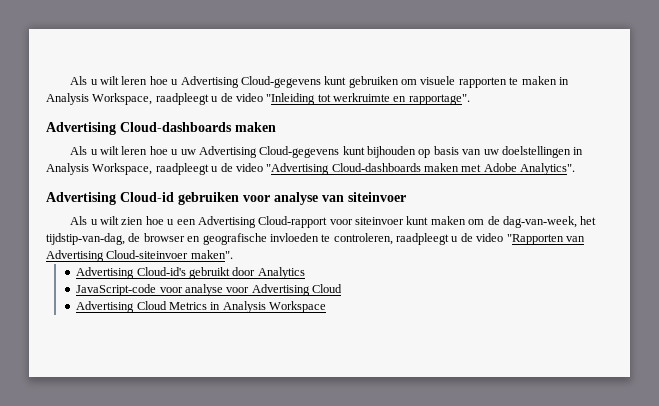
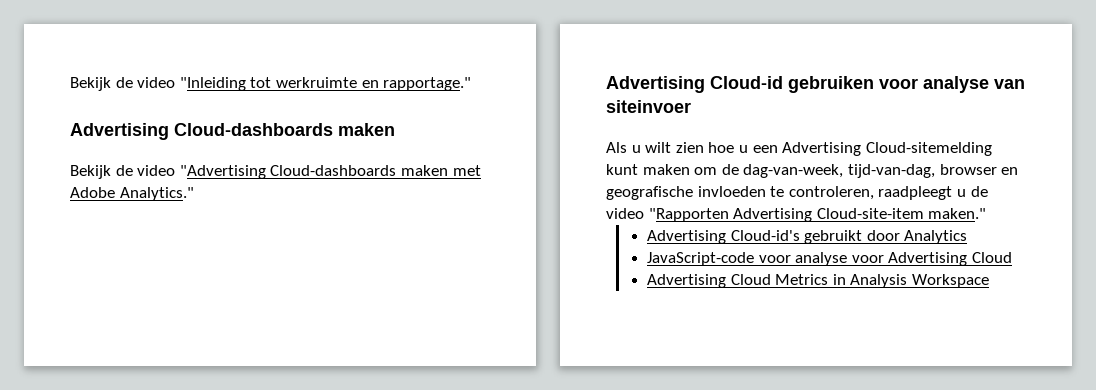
[70,76,569,88] [46,93,219,105] Als u wilt leren hoe u Advertising Cloud-gegevens kunt gebruiken om visuele rapporten te maken in Analysis Workspace, raadpleegt u -> [70,77,111,91] Bekijk
[408,94,470,105] rapportage". -> [383,77,472,91] rapportage."
[70,146,584,158] [46,163,219,175] Als u wilt leren hoe u uw Advertising Cloud-gegevens kunt bijhouden op basis van uw doelstellingen in Analysis Workspace, raadpleegt u -> [70,165,111,179] Bekijk
[520,163,576,175] Analytics". -> [119,187,194,201] Analytics."
[258,216,405,228] Cloud-rapport voor siteinvoer -> [865,142,992,156] Cloud-sitemelding
[580,216,597,225] [46,233,141,245] het tijdstip-van-dag, de -> [847,164,935,178] tijd-van-dag,
[565,236,585,242] [46,250,233,262] van Advertising Cloud-siteinvoer maken". -> [733,208,987,222] Advertising Cloud-site-item maken."

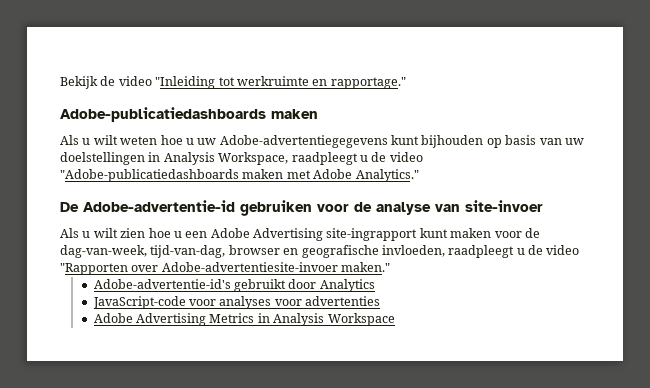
[70,123,333,140] Advertising Cloud-dashboards -> [60,107,266,122] Adobe-publicatiedashboards
[70,165,397,179] Bekijk de video "Advertising Cloud-dashboards -> [60,135,584,148] [60,152,423,165] [60,169,239,182] Als u wilt weten hoe u uw Adobe-advertentiegegevens kunt bijhouden op basis van uw doelstellingen in Analysis Workspace, raadpleegt u de video "Adobe-publicatiedashboards
[606,76,783,93] Advertising Cloud-id -> [60,200,235,212] De Adobe-advertentie-id
(918, 83) none -> [354,202,372,212] de
[606,100,691,113] siteinvoer -> [465,200,543,212] site-invoer
[782,142,992,156] Advertising Cloud-sitemelding -> [210,228,418,241] Adobe Advertising site-ingrapport
[694,167,718,175] om -> [494,231,522,238] voor
[697,186,874,200] invloeden te controleren, -> [381,245,445,257] invloeden,
[733,208,924,222] Advertising Cloud-site-item -> [131,262,338,272] over Adobe-advertentiesite-invoer
[646,230,800,244] Advertising Cloud-id's -> [93,279,231,289] Adobe-advertentie-id's
[795,252,1012,266] [646,274,771,288] analyse voor Advertising Cloud // Advertising Cloud -> [219,296,381,309] [93,313,207,326] analyses voor advertenties // Adobe Advertising

